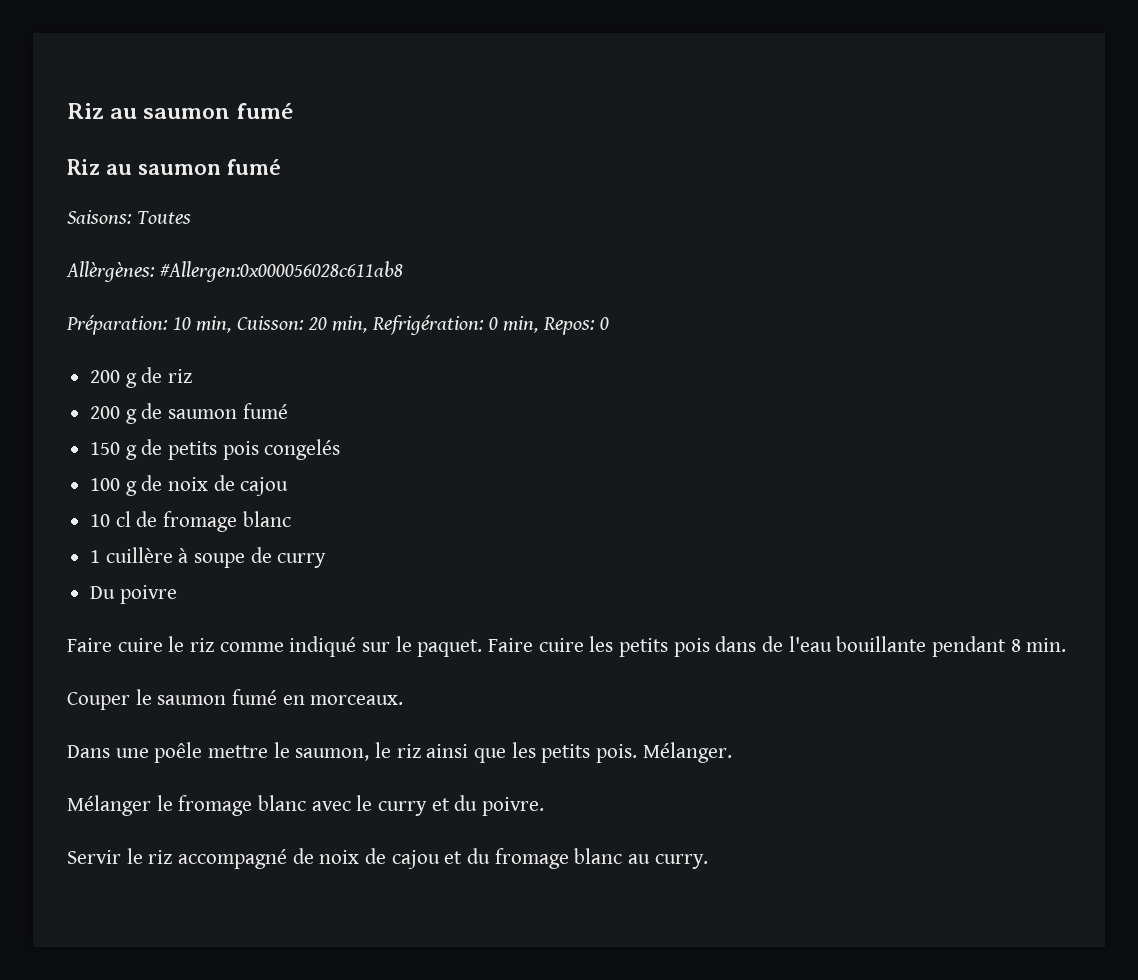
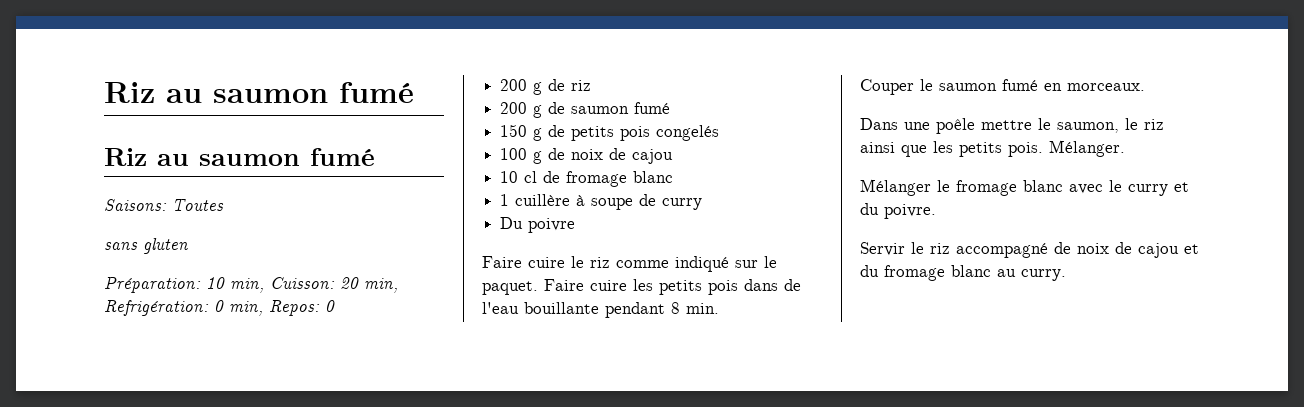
[66,261,403,282] Allèrgènes: #Allergen:0x000056028c611ab8 -> [104,238,188,254] sans gluten

